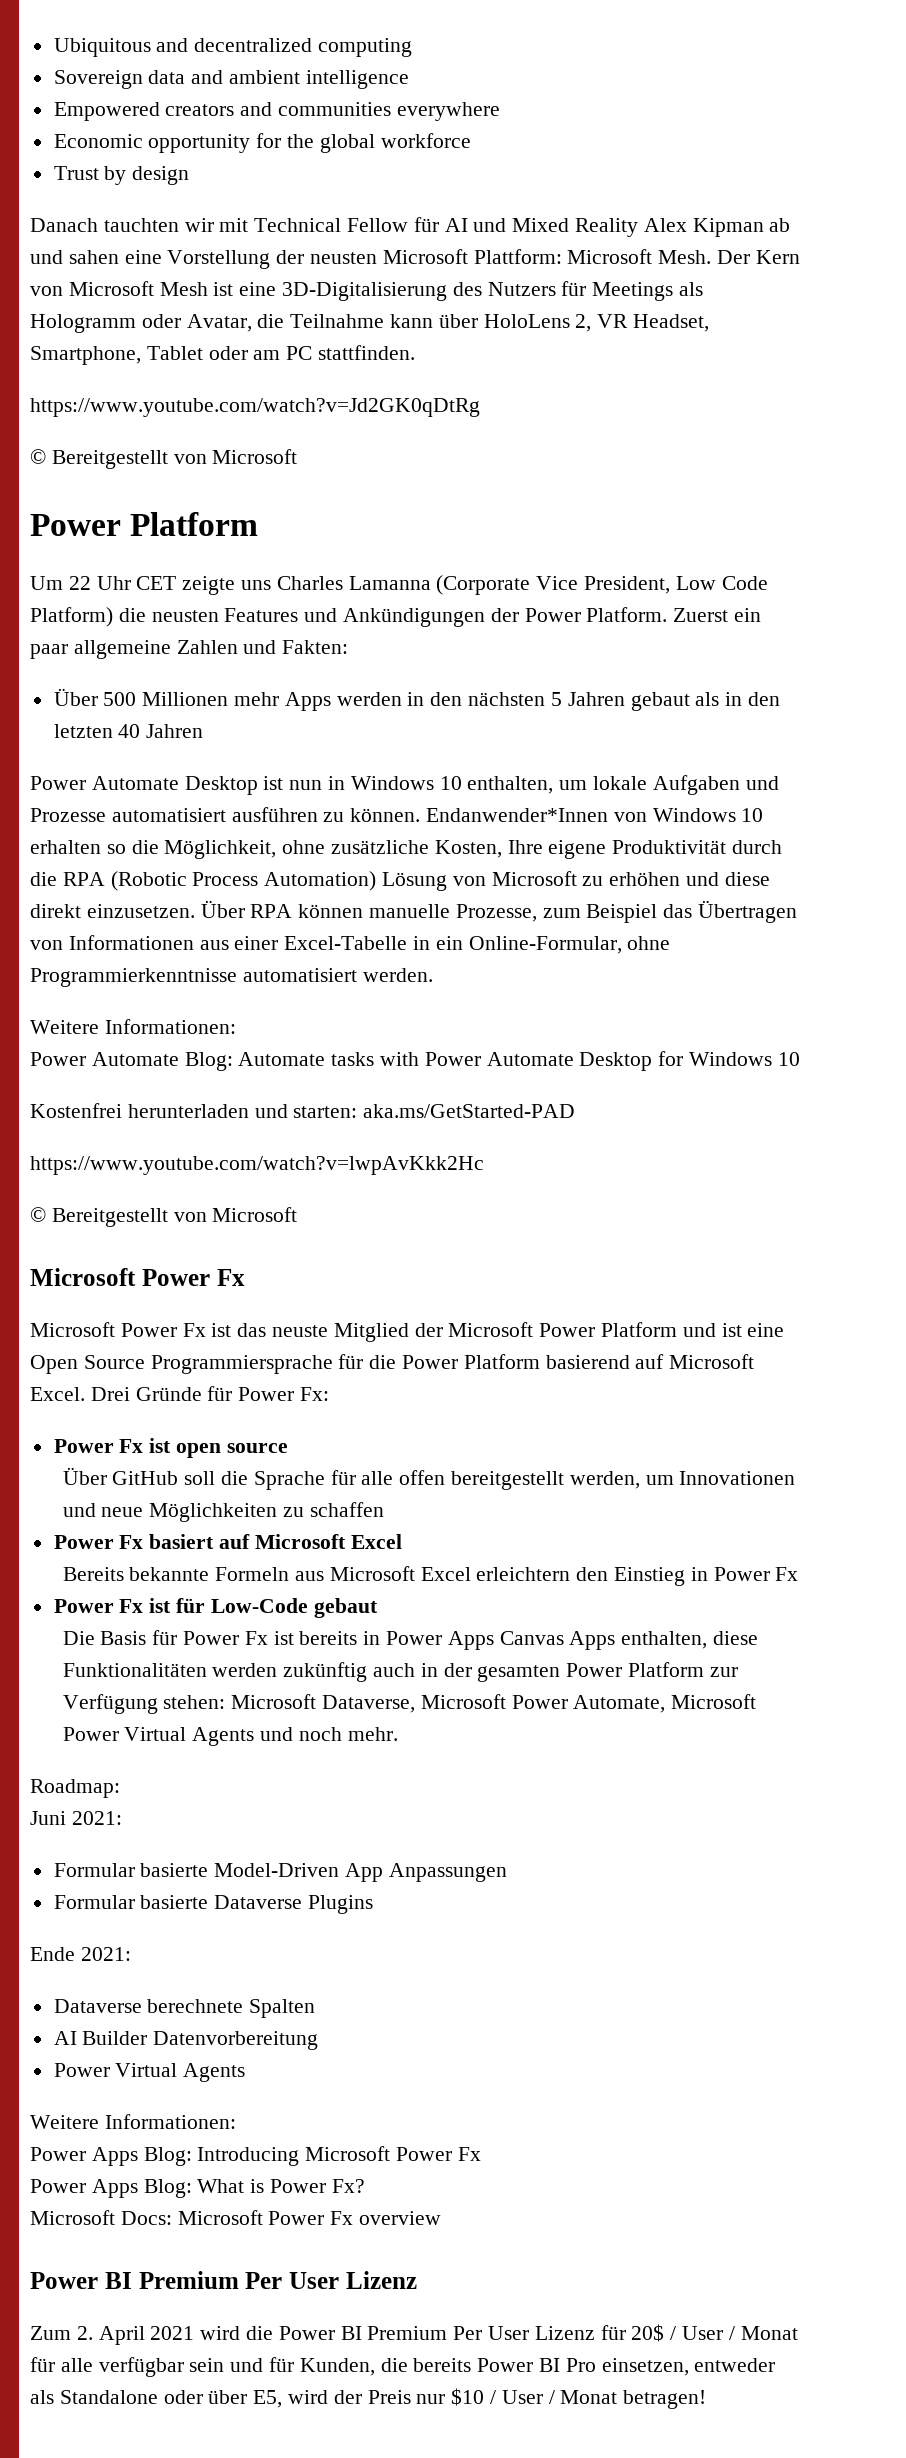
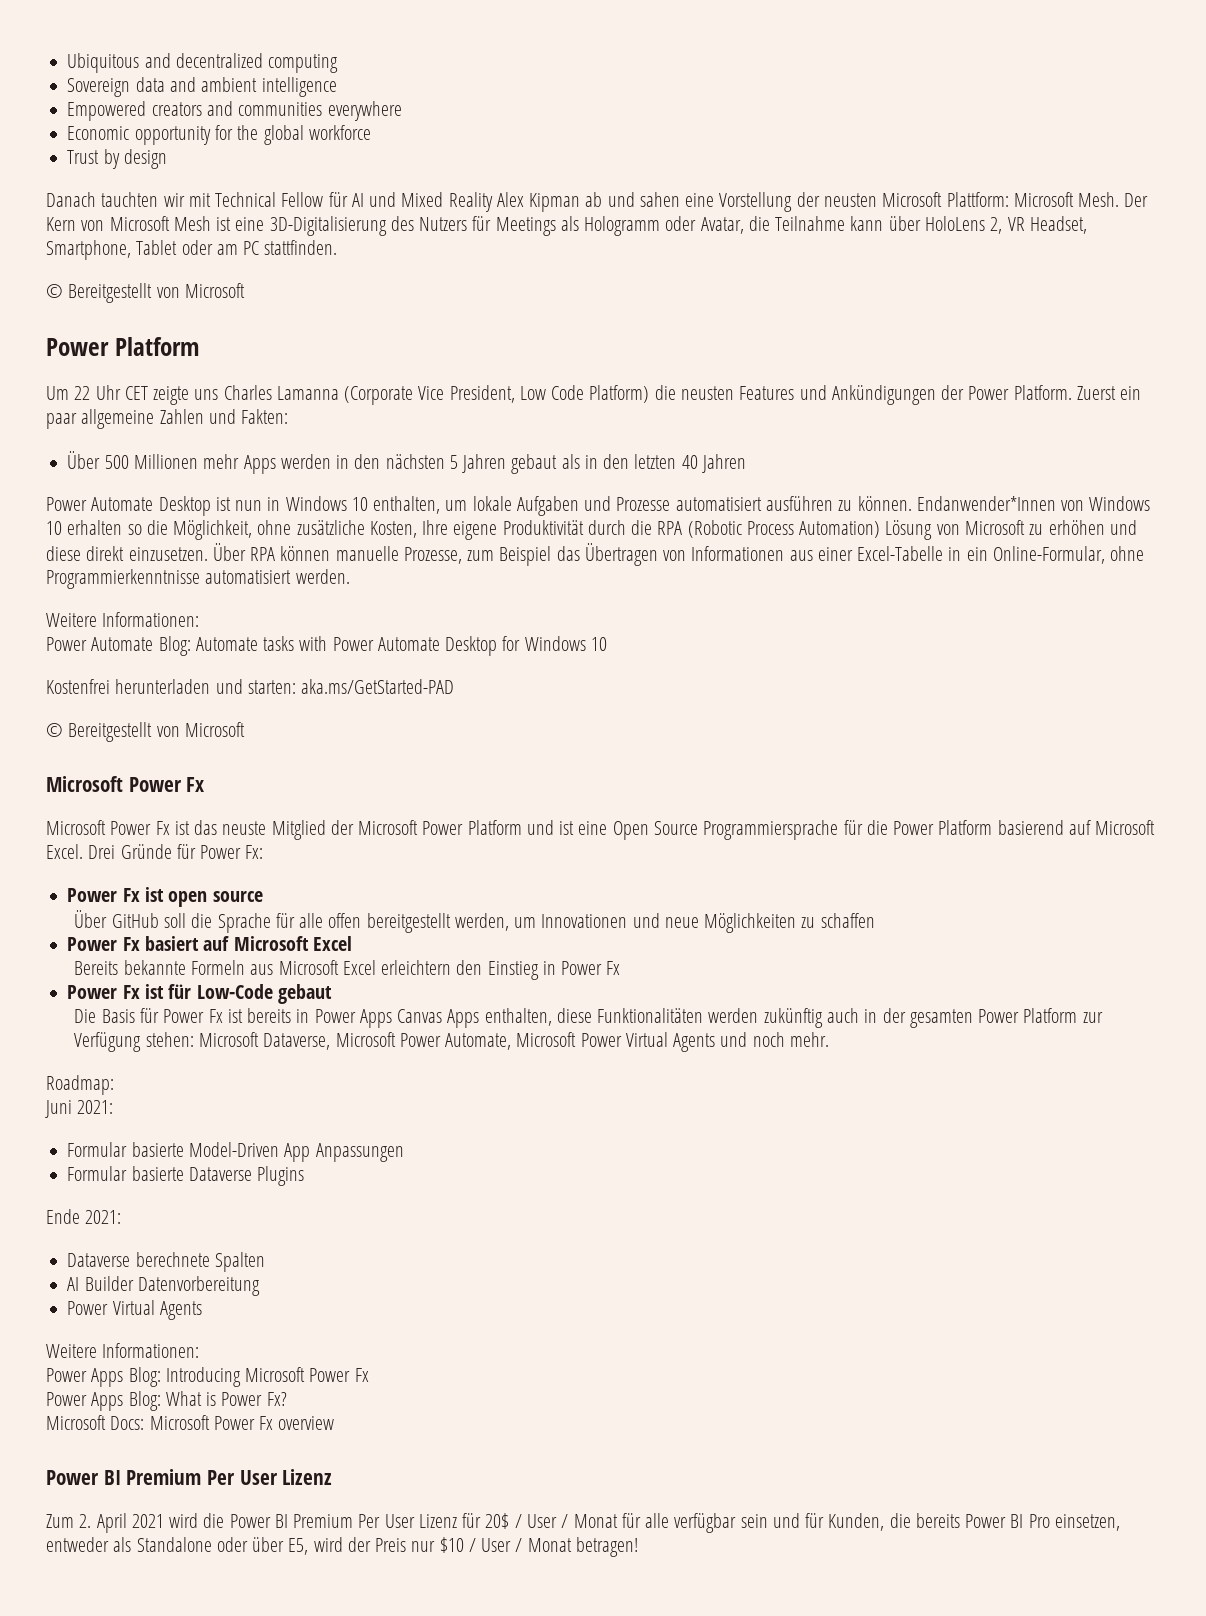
[30,398,480,417] // https://www.youtube.com/watch?v=Jd2GK0qDtRg -> (338, 247) none
[30,1156,484,1175] // https://www.youtube.com/watch?v=lwpAvKkk2Hc -> (455, 686) none

